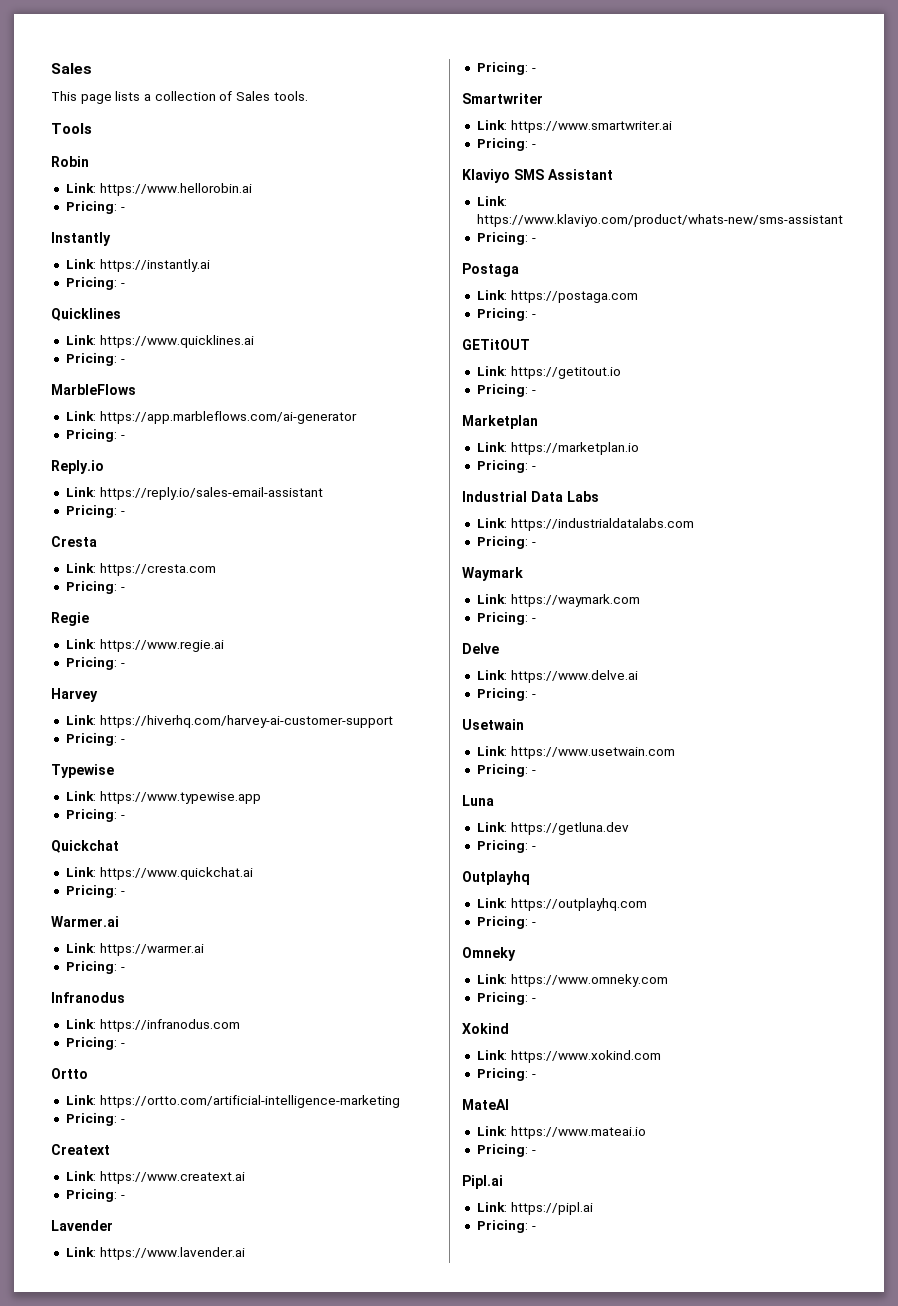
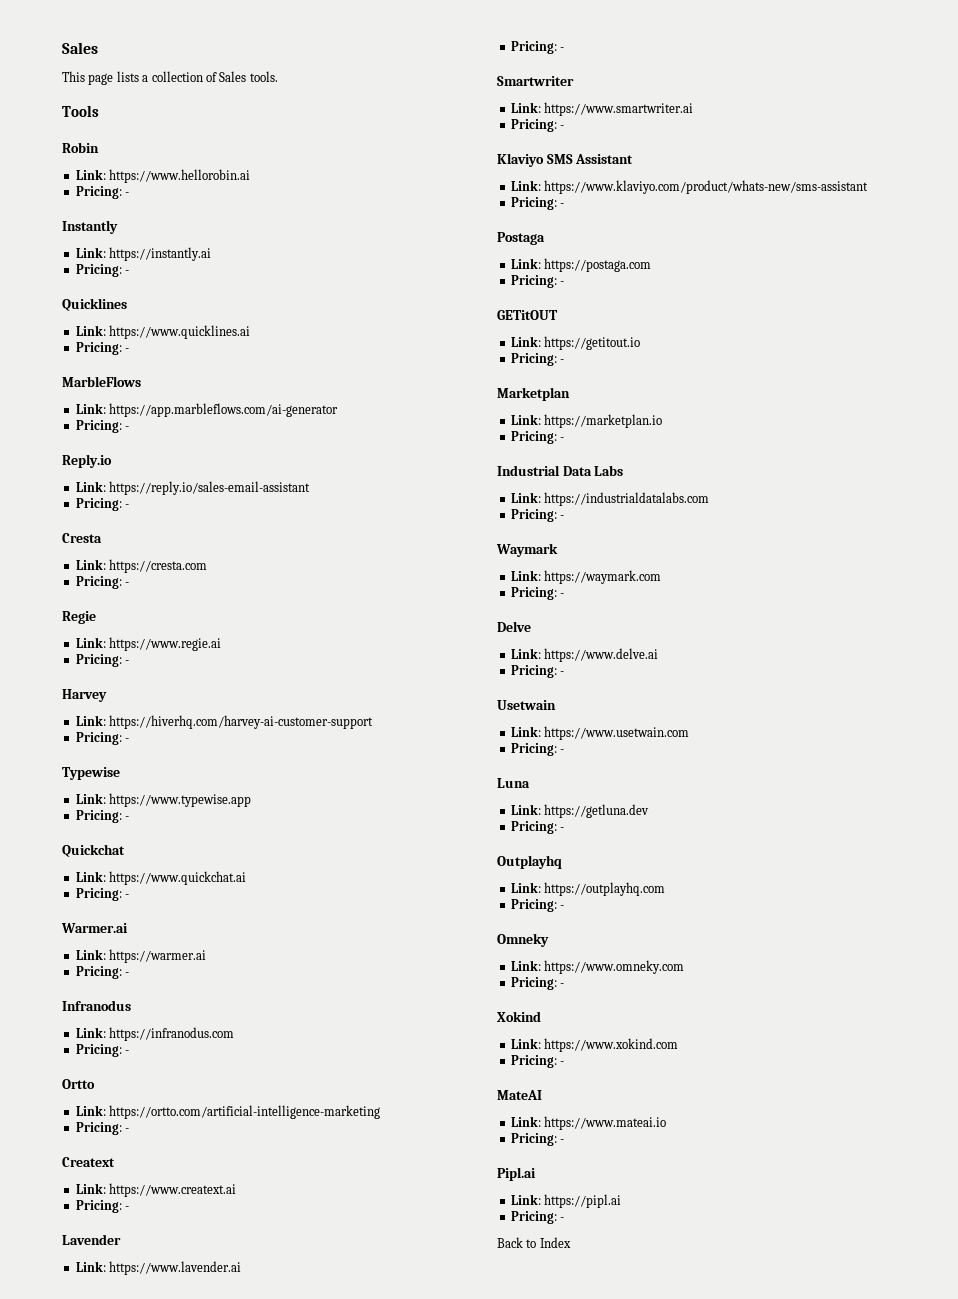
(536, 1228) none -> [497,1237,571,1248] // Back to Index

